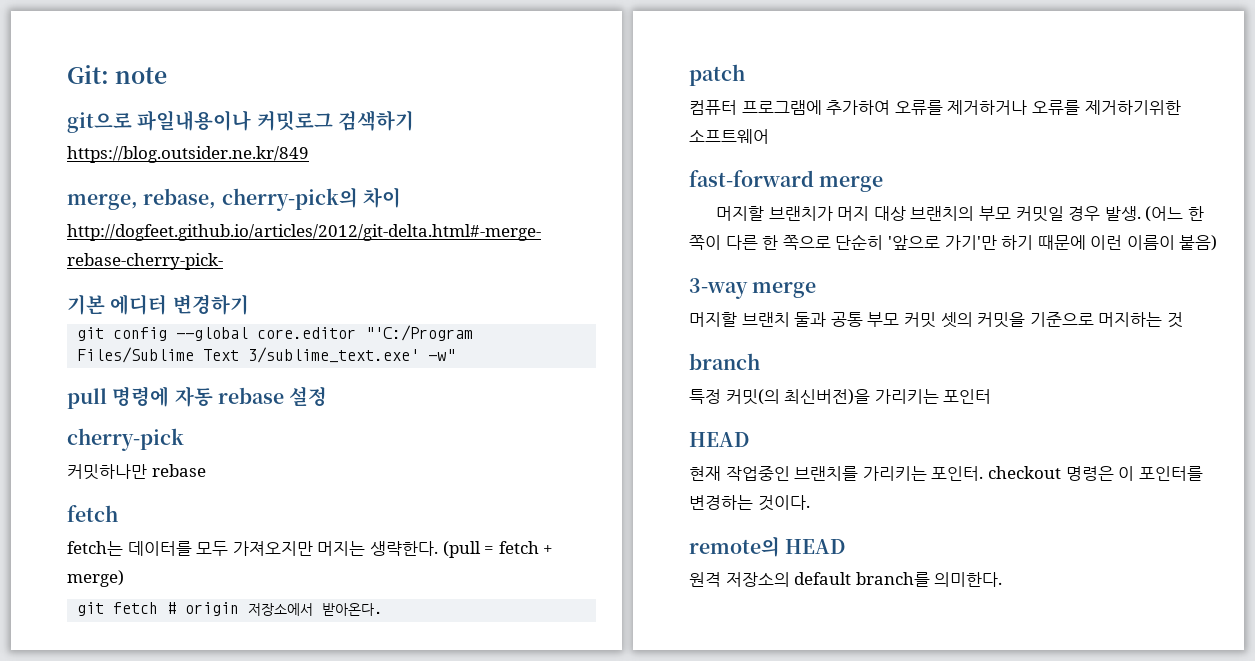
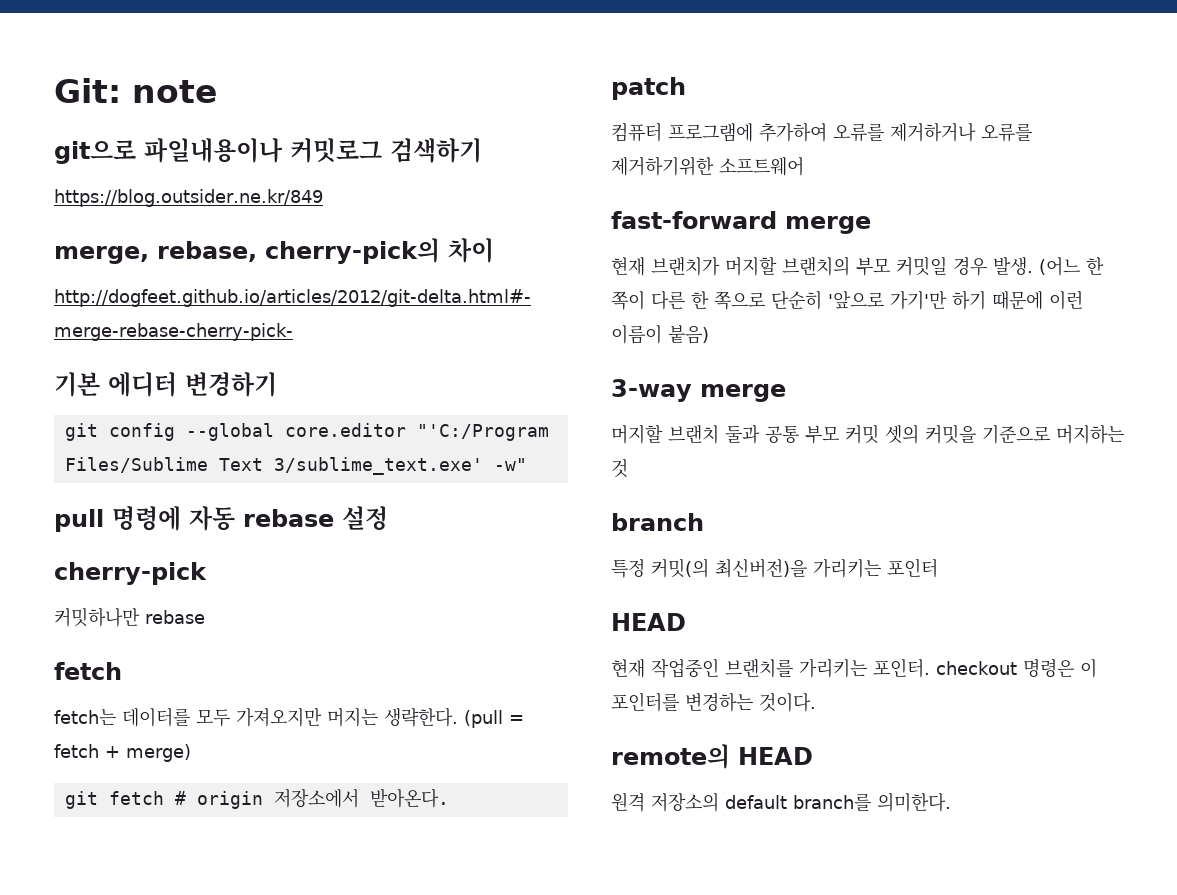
[716,206,906,221] 머지할 브랜치가 머지 대상 -> [611,256,777,276] 현재 브랜치가 머지할

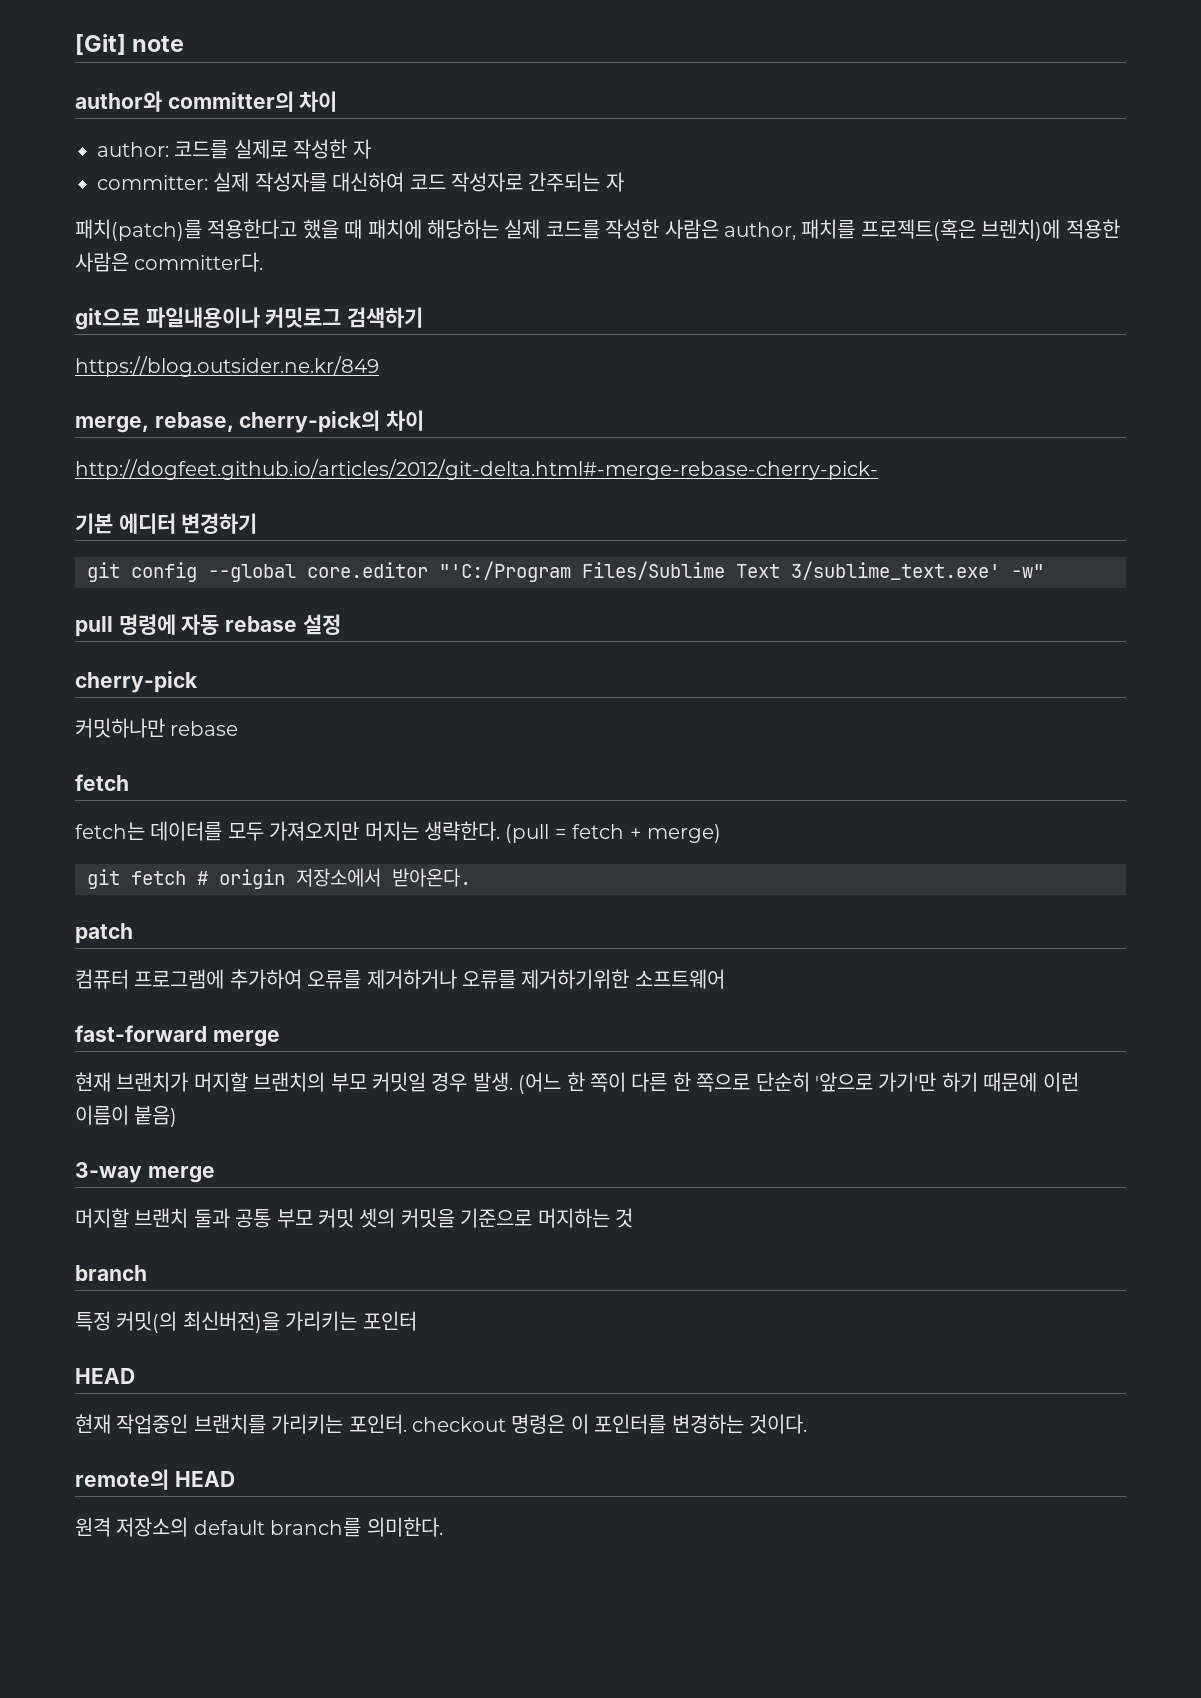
[54,78,121,103] Git: -> [75,34,126,55] [Git]
(217, 91) none -> [75,91,338,112] [97,139,371,159] [97,172,624,192] [75,219,1120,241] [75,252,264,272] // author와 committer의 차이 // author: 코드를 실제로 작성한 자 // committer: 실제 작성자를 대신하여 코드 작성자로 간주되는 자 // 패치(patch)를 적용한다고 했을 때 패치에 해당하는 실제 코드를 작성한 사람은 author, 패치를 프로젝트(혹은 브렌치)에 적용한 사람은 committer다.

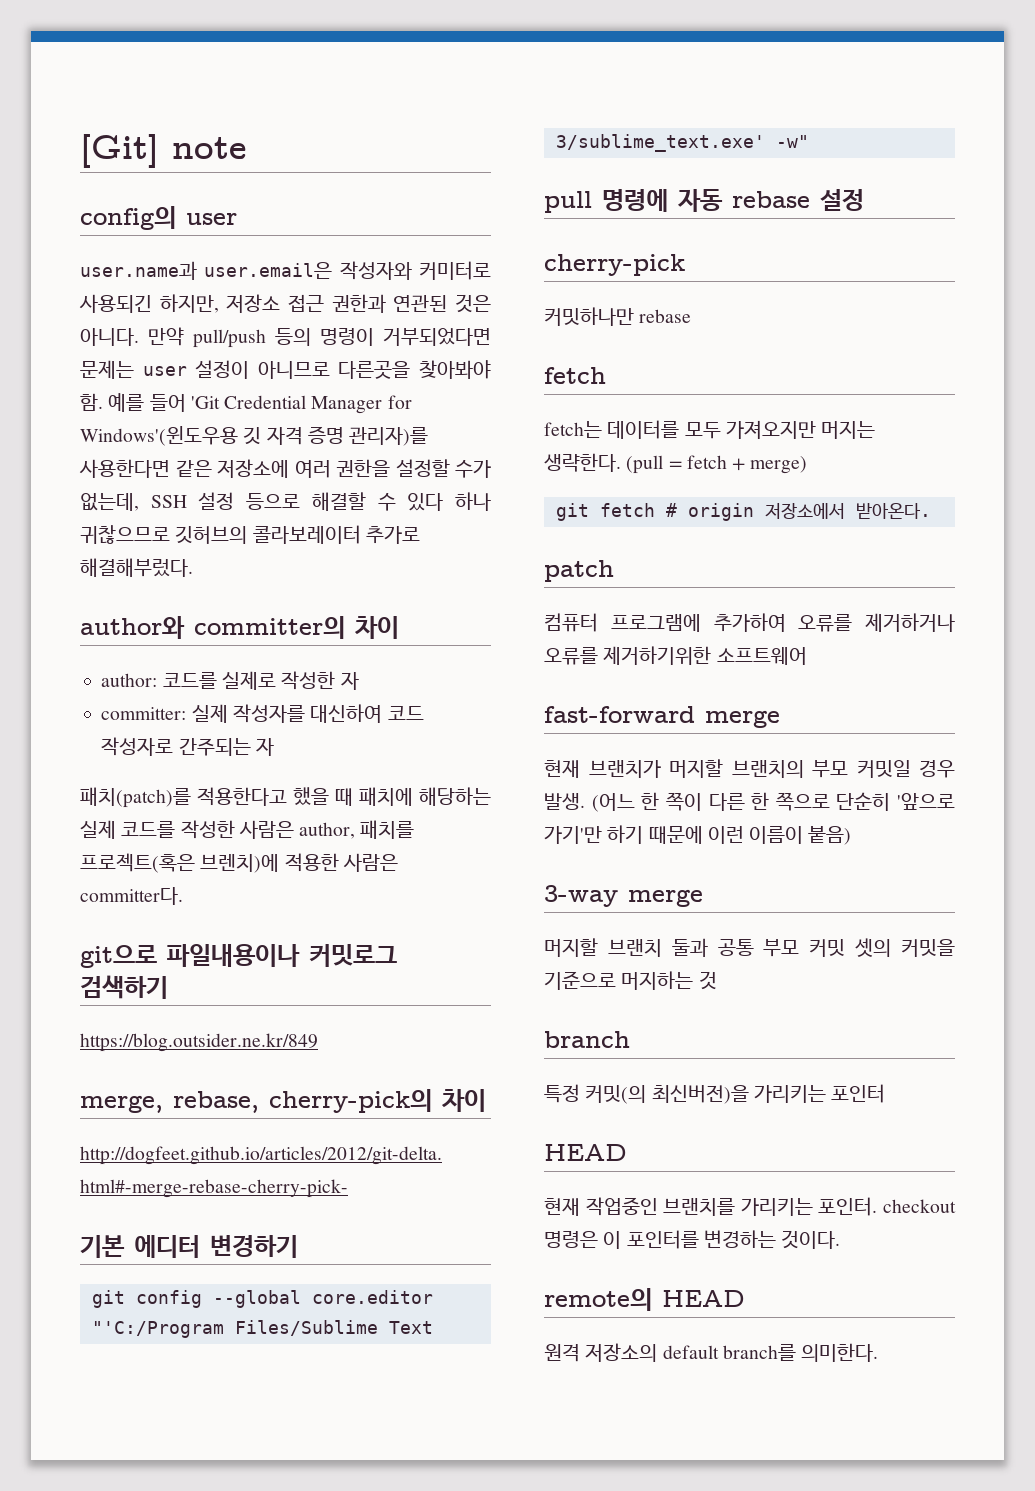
(185, 43) none -> [80,206,237,230] [80,261,492,280] [79,294,491,313] [80,327,491,348] [80,360,491,379] [80,393,412,414] [80,426,429,446] [79,459,491,478] [80,492,492,511] [80,525,420,544] [80,558,193,577] // config의 user // user.name과 user.email은 작성자와 커미터로 사용되긴 하지만, 저장소 접근 권한과 연관된 것은 아니다. 만약 pull/push 등의 명령이 거부되었다면 문제는 user 설정이 아니므로 다른곳을 찾아봐야 함. 예를 들어 'Git Credential Manager for Windows'(윈도우용 깃 자격 증명 관리자)를 사용한다면 같은 저장소에 여러 권한을 설정할 수가 없는데, SSH 설정 등으로 해결할 수 있다 하나 귀찮으므로 깃허브의 콜라보레이터 추가로 해결해부렀다.

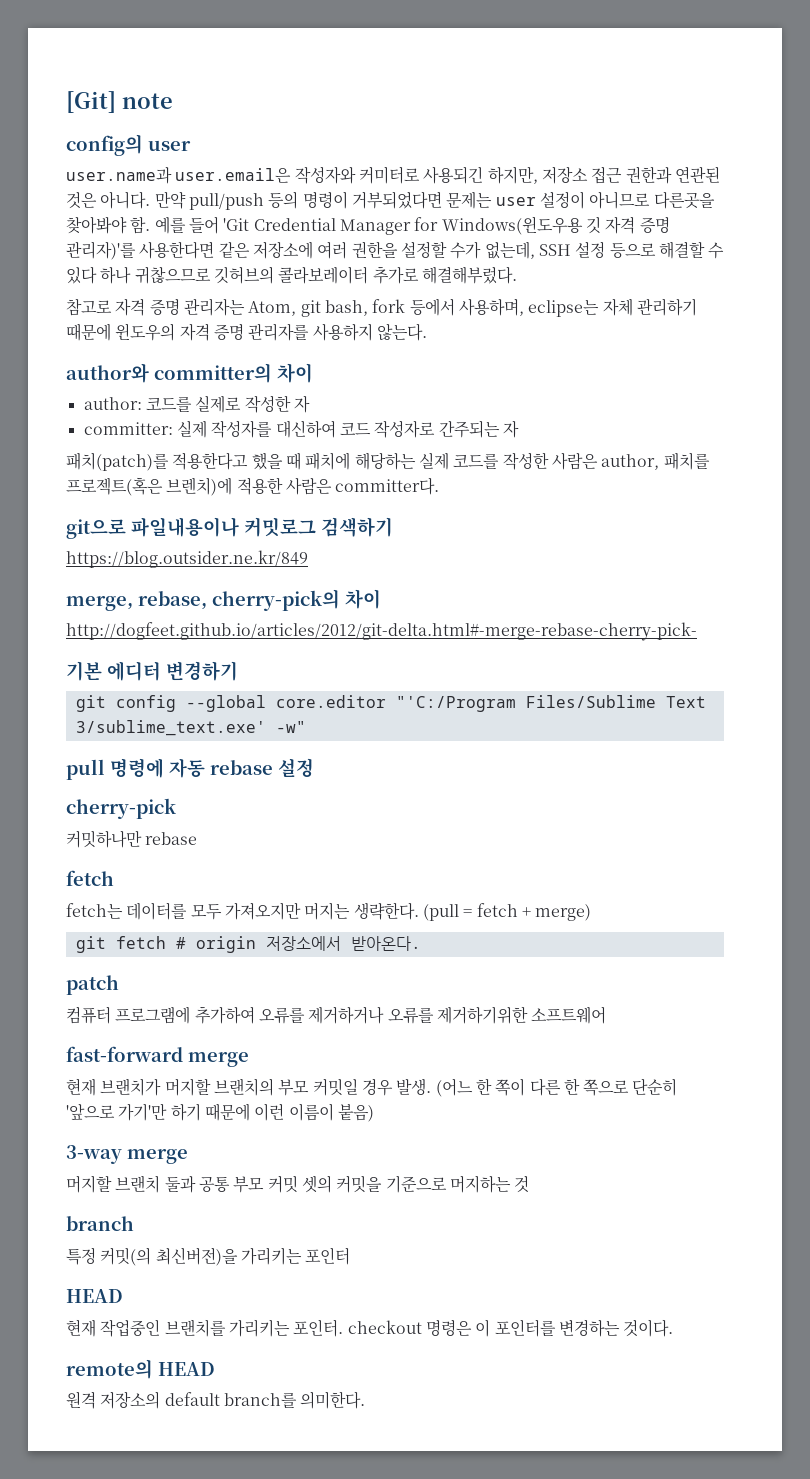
[80,426,238,446] Windows'(윈도우용 -> [441,216,583,235] Windows(윈도우용
[349,427,429,446] 관리자)를 -> [66,241,136,260] 관리자)'를
(193, 567) none -> [66,298,697,317] [66,323,427,341] // 참고로 자격 증명 관리자는 Atom, git bash, fork 등에서 사용하며, eclipse는 자체 관리하기 때문에 윈도우의 자격 증명 관리자를 사용하지 않는다.

